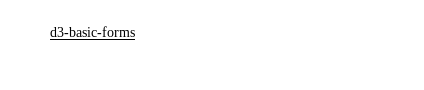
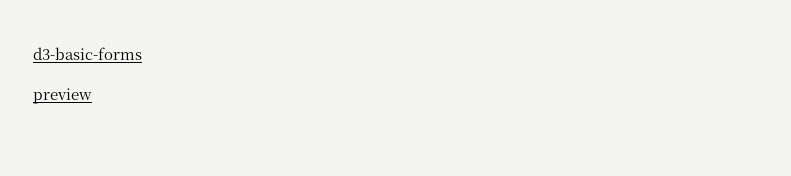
(135, 31) none -> [33,88,92,104] // preview

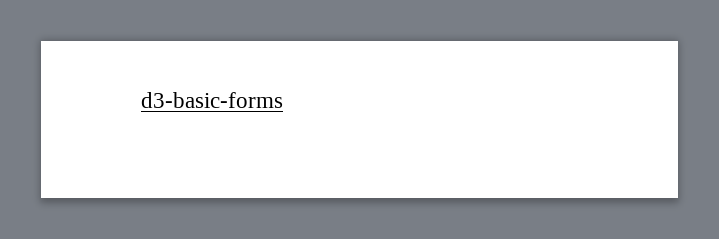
[33,88,92,104] // preview -> (283, 100) none

